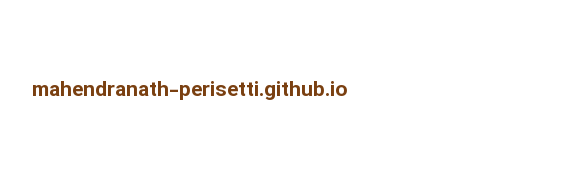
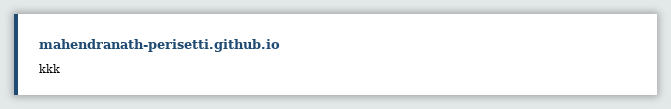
(348, 90) none -> [39,64,60,73] // kkk

